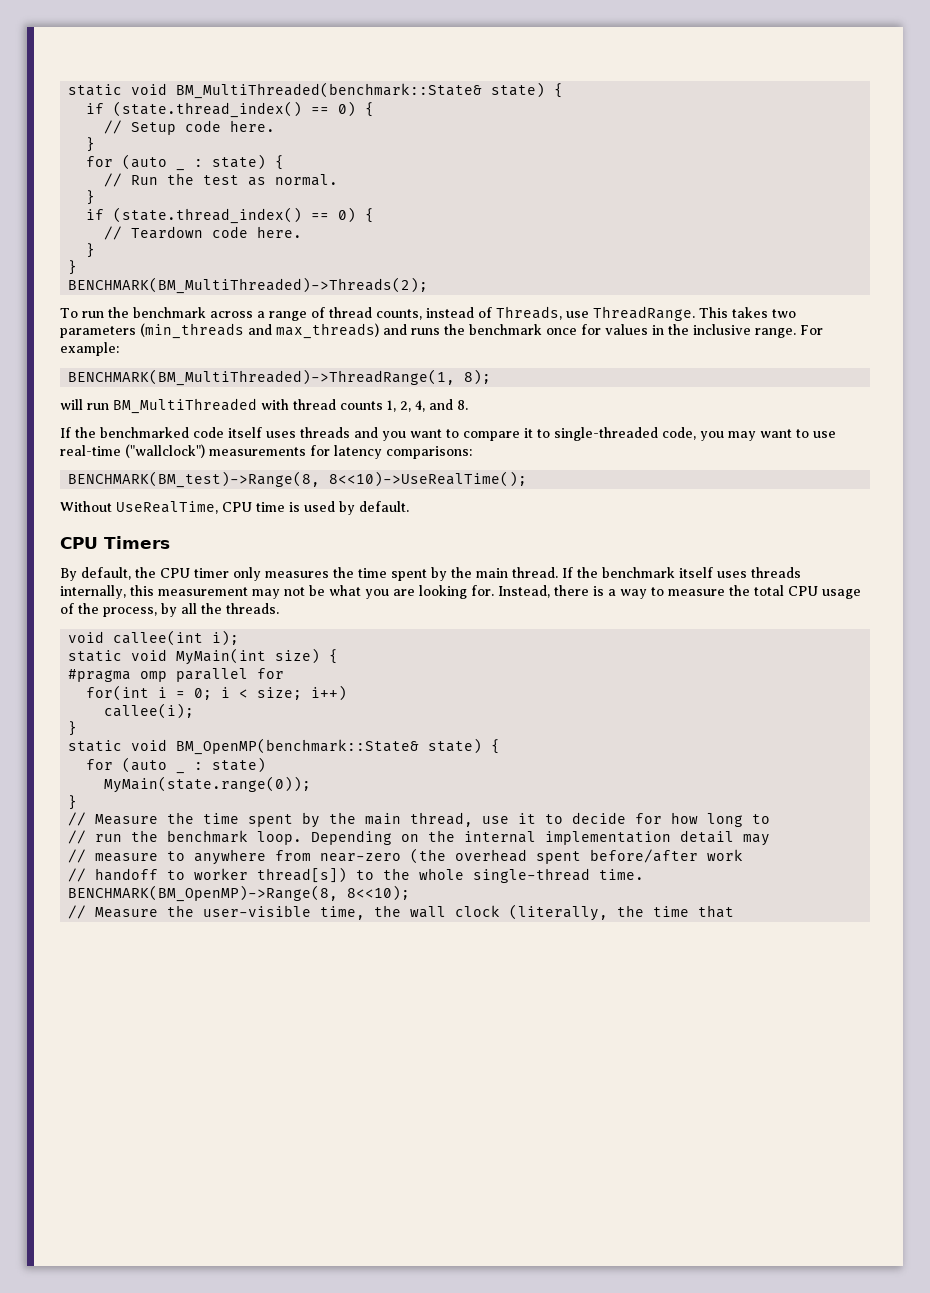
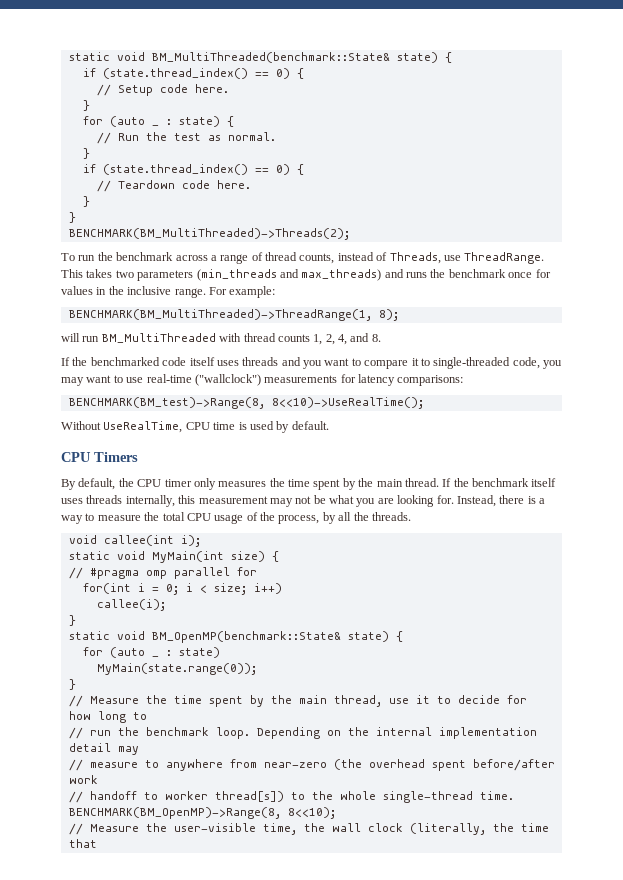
(339, 656) none -> [68,567,83,579] //

